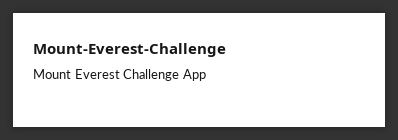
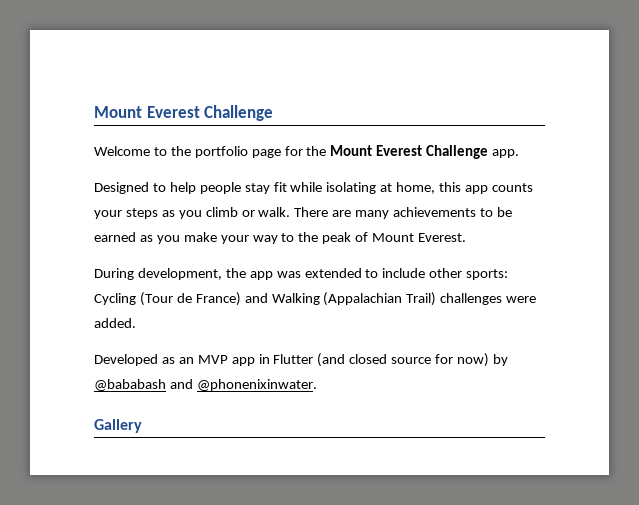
[33,43,226,57] [33,69,206,81] Mount-Everest-Challenge // Mount Everest Challenge App -> [94,105,274,121] [94,145,520,159] [94,182,533,194] [94,207,512,219] [94,232,467,244] [94,268,509,280] [94,292,537,306] [94,318,136,328] [94,353,508,367] [94,379,317,391] [94,419,142,433] Mount Everest Challenge // Welcome to the portfolio page for the Mount Everest Challenge app. // Designed to help people stay fit while isolating at home, this app counts your steps as you climb or walk. There are many achievements to be earned as you make your way to the peak of Mount Everest. // During development, the app was extended to include other sports: Cycling (Tour de France) and Walking (Appalachian Trail) challenges were added. // Developed as an MVP app in Flutter (and closed source for now) by @bababash and @phonenixinwater. // Gallery

